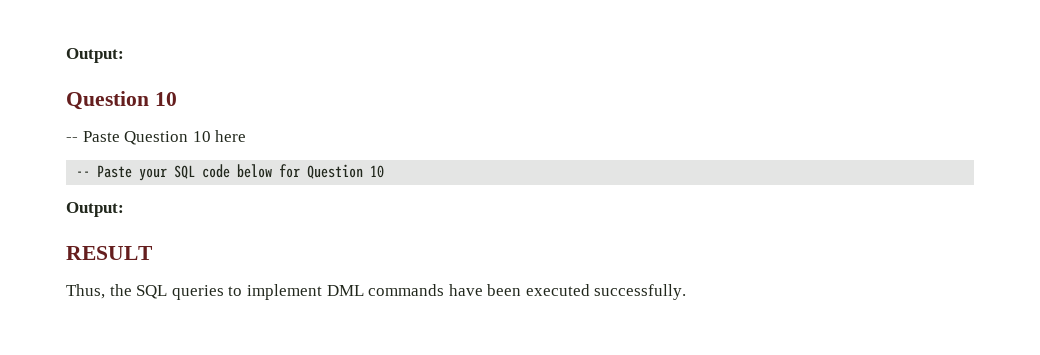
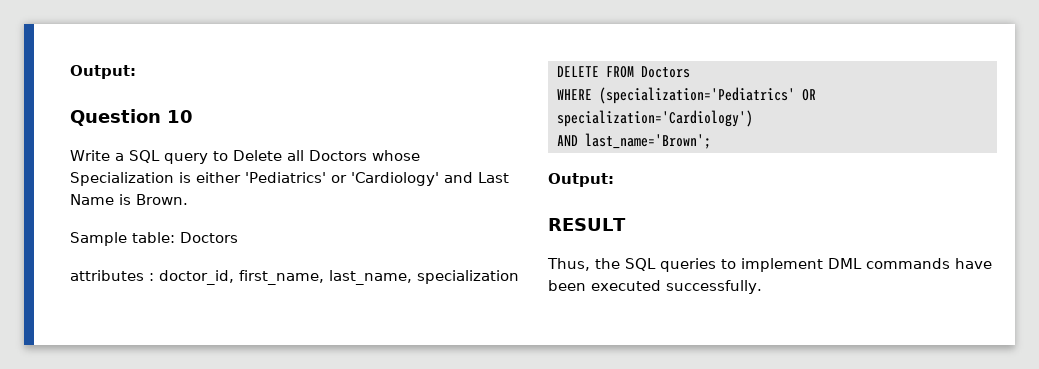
[66,130,247,145] [76,164,385,181] -- Paste Question 10 here // -- Paste your SQL code below for Question 10 -> [70,150,420,164] [70,172,509,186] [70,194,188,205] [70,232,238,246] [70,270,519,285] [557,66,690,78] [557,87,816,104] [557,110,753,127] [557,133,711,149] Write a SQL query to Delete all Doctors whose Specialization is either 'Pediatrics' or 'Cardiology' and Last Name is Brown. // Sample table: Doctors // attributes : doctor_id, first_name, last_name, specialization // DELETE FROM Doctors // WHERE (specialization='Pediatrics' OR specialization='Cardiology') // AND last_name='Brown';

